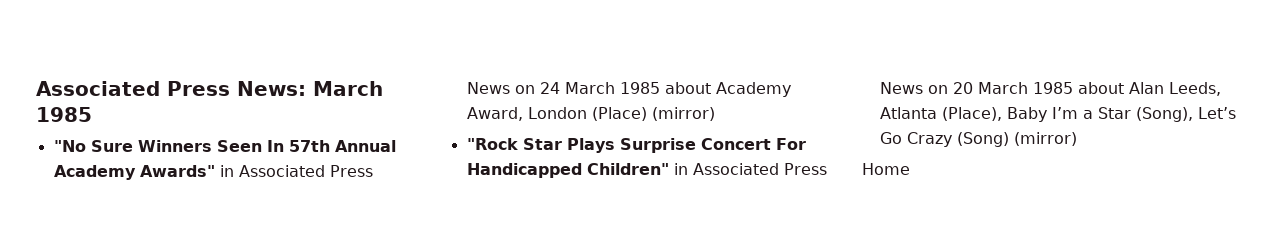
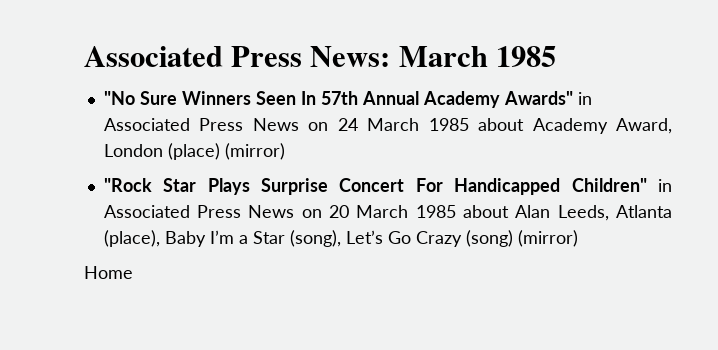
[591,107,647,121] (Place) -> [167,143,220,160] (place)
[941,107,1002,121] (Place), -> [103,230,160,247] (place),
[1135,107,1193,122] (Song), -> [289,230,341,247] (song),
[956,132,1009,147] (Song) -> [465,230,513,247] (song)

